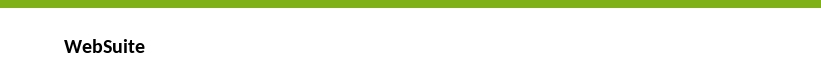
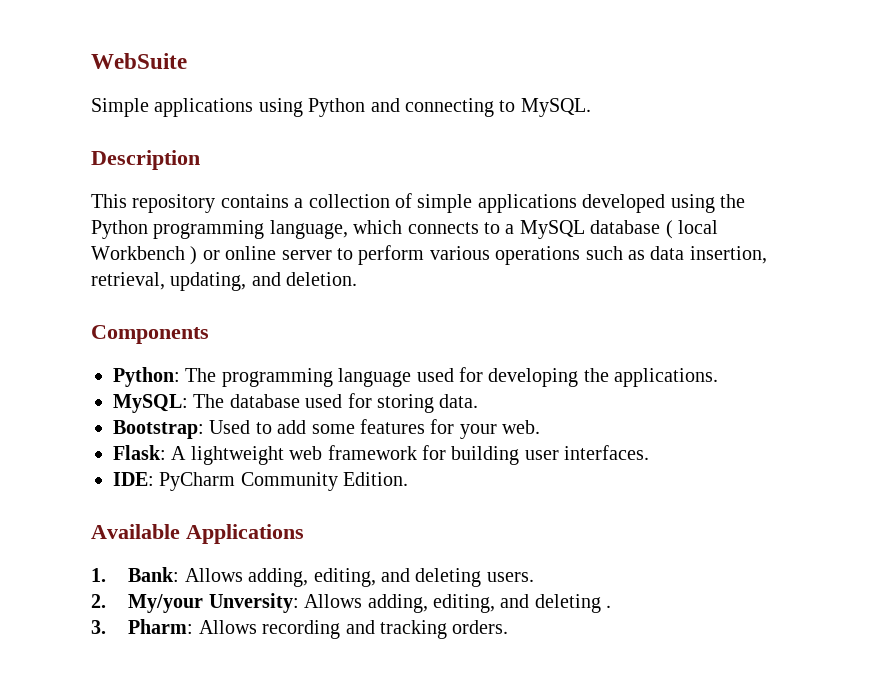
(145, 46) none -> [91,98,591,117] [91,150,200,170] [91,193,745,213] [91,220,718,239] [91,245,767,265] [91,272,358,291] [91,325,209,344] [113,367,719,387] [113,393,479,413] [113,419,541,439] [113,445,650,465] [113,472,409,491] [91,524,304,544] [91,567,534,587] [91,593,612,613] [91,619,509,639] // Simple applications using Python and connecting to MySQL. // Description // This repository contains a collection of simple applications developed using the Python programming language, which connects to a MySQL database ( local Workbench ) or online server to perform various operations such as data insertion, retrieval, updating, and deletion. // Components // Python: The programming language used for developing the applications. // MySQL: The database used for storing data. // Bootstrap: Used to add some features for your web. // Flask: A lightweight web framework for building user interfaces. // IDE: PyCharm Community Edition. // Available Applications // 1. Bank: Allows adding, editing, and deleting users. // 2. My/your Unversity: Allows adding, editing, and deleting . // 3. Pharm: Allows recording and tracking orders.

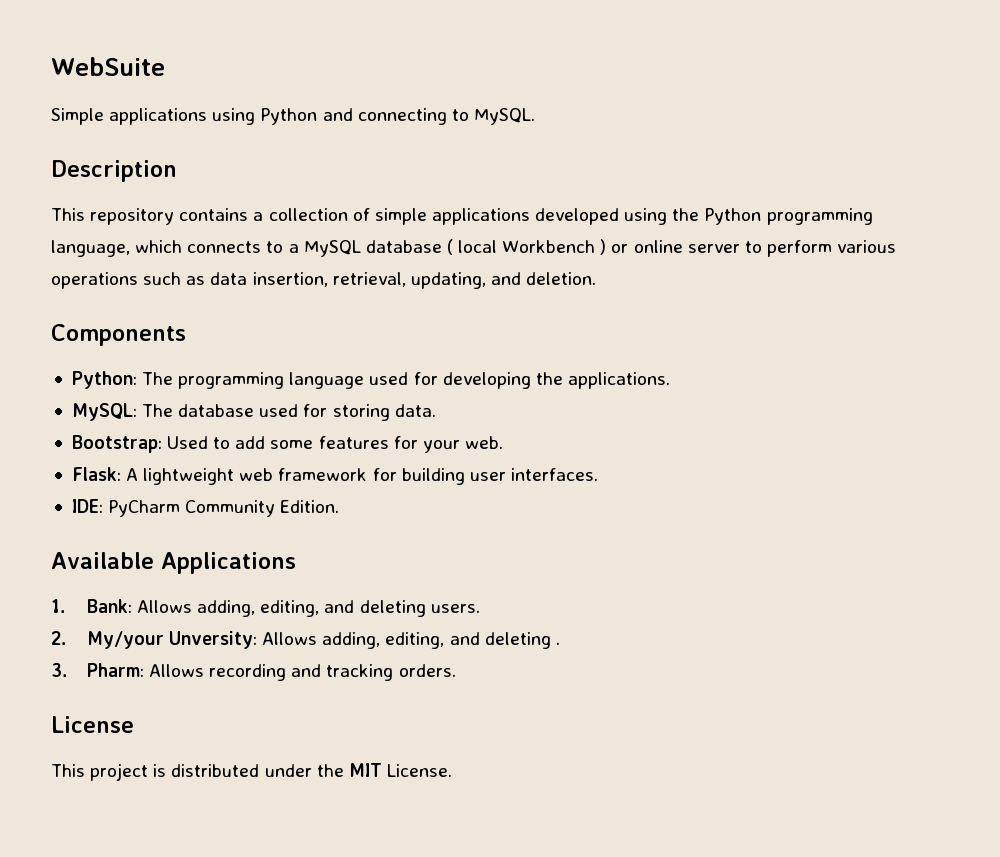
(509, 627) none -> [51,716,134,733] [51,763,452,781] // License // This project is distributed under the MIT License.

